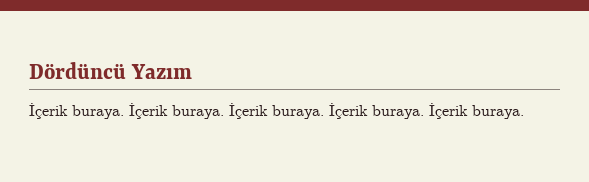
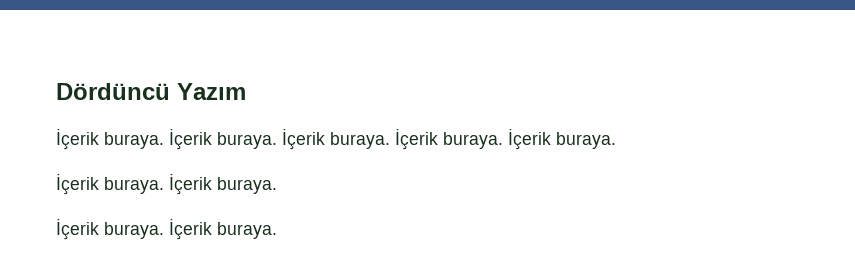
(524, 112) none -> [56,173,277,195] [56,218,277,240] // İçerik buraya. İçerik buraya. // İçerik buraya. İçerik buraya.

